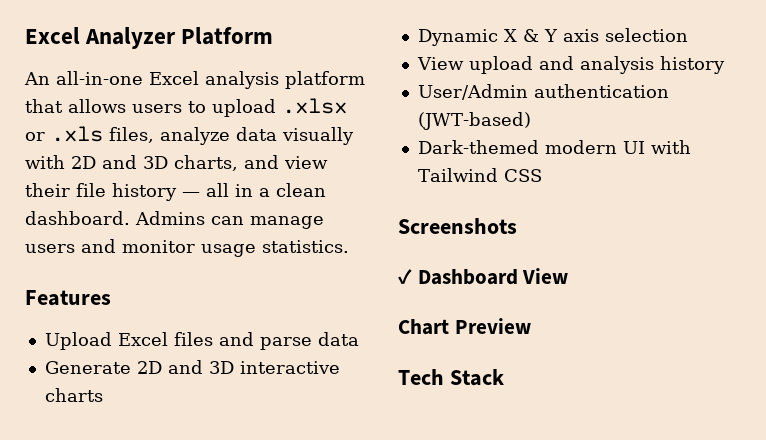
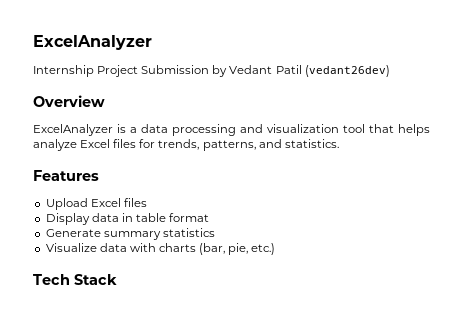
[25,27,274,49] [24,71,365,89] [25,98,347,117] [25,126,354,145] [25,155,328,171] [25,183,326,201] [25,211,324,229] [25,239,256,257] Excel Analyzer Platform // An all-in-one Excel analysis platform that allows users to upload .xlsx or .xls files, analyze data visually with 2D and 3D charts, and view their file history — all in a clean dashboard. Admins can manage users and monitor usage -> [33,35,152,50] [33,65,390,77] [33,95,105,107] [33,124,430,136] [33,139,282,151] ExcelAnalyzer // Internship Project Submission by Vedant Patil (vedant26dev) // Overview // ExcelAnalyzer is a data processing and visualization tool that helps analyze Excel files for trends, patterns, and
[218,332,359,350] [44,360,340,374] [44,388,103,402] [417,28,688,46] [416,56,725,74] [417,84,669,100] [417,112,531,130] [417,140,691,154] [417,168,542,182] [398,218,517,234] [398,268,569,285] [398,318,531,335] and parse data // Generate 2D and 3D interactive charts // Dynamic X & Y axis selection // View upload and analysis history // User/Admin authentication (JWT-based) // Dark-themed modern UI with Tailwind CSS // Screenshots // ✓ Dashboard View // Chart Preview -> [45,213,210,225] [45,228,215,240] [45,243,276,255] // Display data in table format // Generate summary statistics // Visualize data with charts (bar, pie, etc.)

